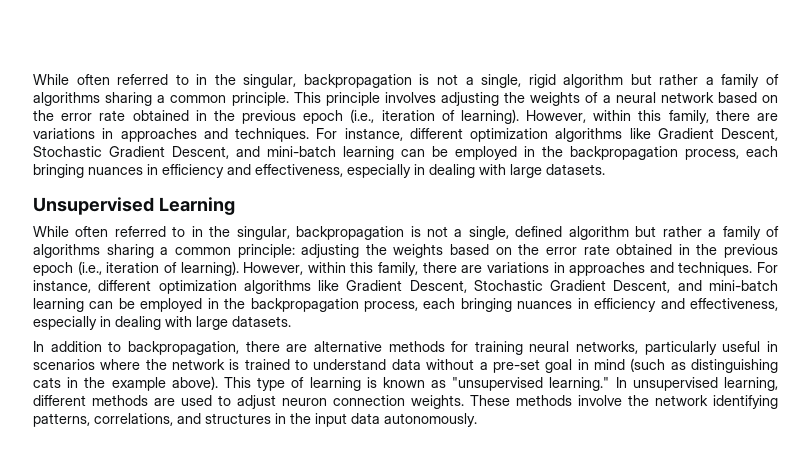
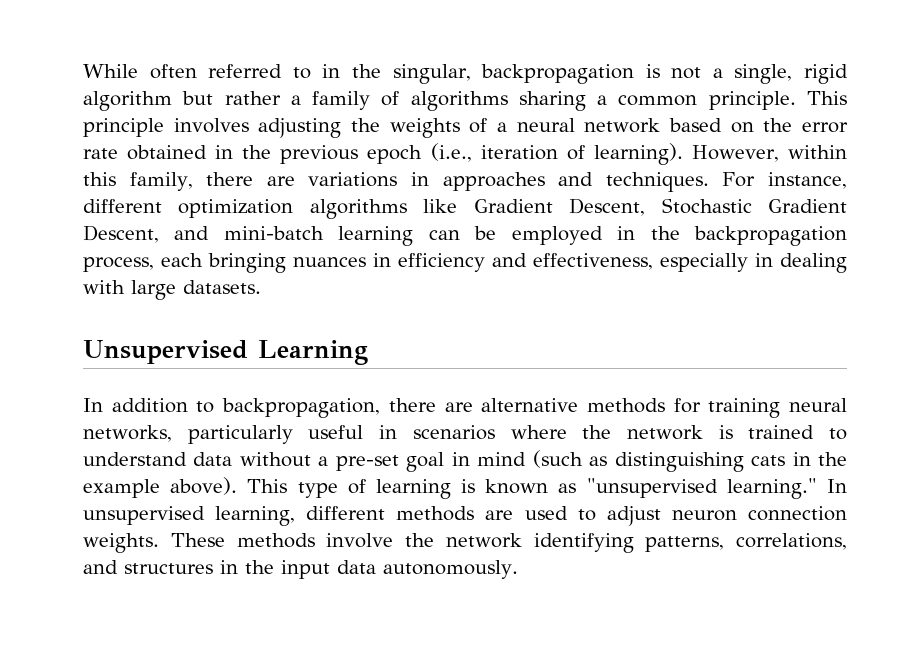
[33,226,780,240] [33,244,778,258] [33,261,778,276] [33,280,778,294] [33,298,779,312] [33,316,291,330] // While often referred to in the singular, backpropagation is not a single, defined algorithm but rather a family of algorithms sharing a common principle: adjusting the weights based on the error rate obtained in the previous epoch (i.e., iteration of learning). However, within this family, there are variations in approaches and techniques. For instance, different optimization algorithms like Gradient Descent, Stochastic Gradient Descent, and mini-batch learning can be employed in the backpropagation process, each bringing nuances in efficiency and effectiveness, especially in dealing with large datasets. -> (368, 352) none

